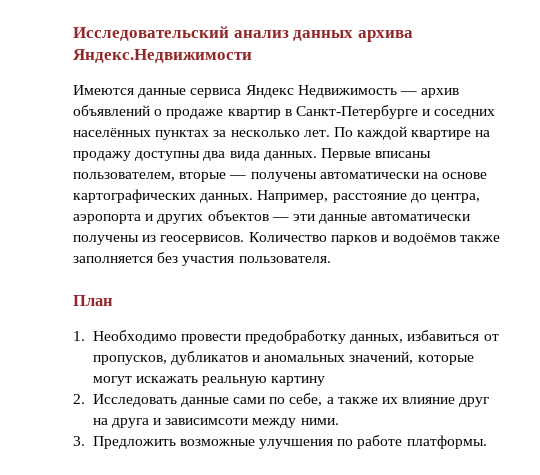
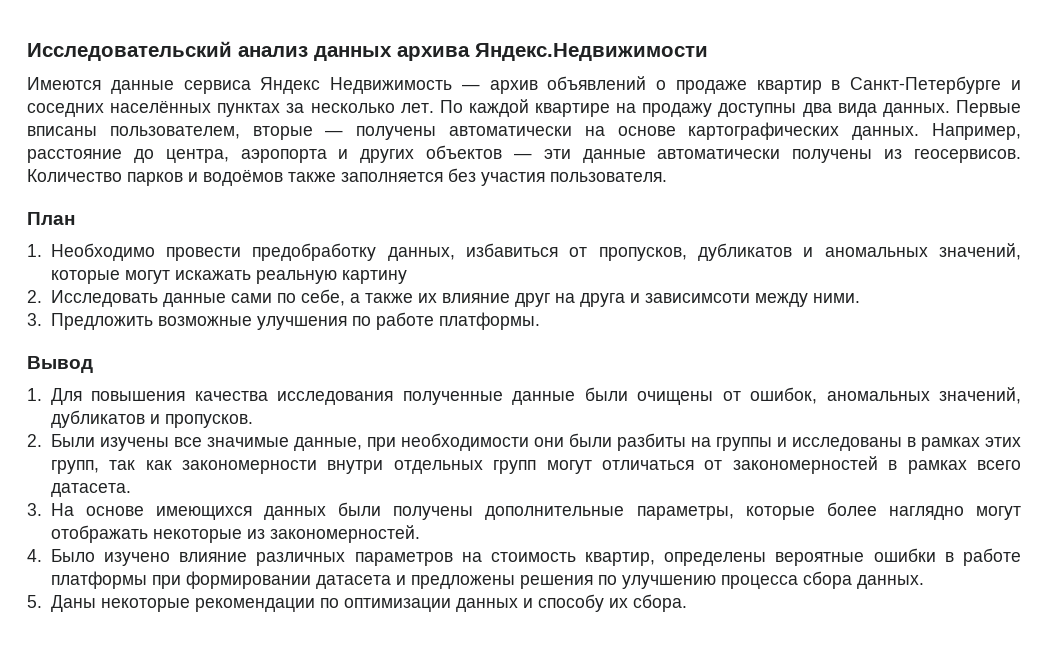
(487, 442) none -> [27,356,93,373] [27,387,1022,405] [50,410,253,428] [27,433,1021,451] [50,456,1022,474] [50,483,131,497] [27,502,1022,520] [50,525,420,543] [27,548,1021,566] [50,571,924,589] [27,594,687,612] // Вывод // 1. Для повышения качества исследования полученные данные были очищены от ошибок, аномальных значений, дубликатов и пропусков. // 2. Были изучены все значимые данные, при необходимости они были разбиты на группы и исследованы в рамках этих групп, так как закономерности внутри отдельных групп могут отличаться от закономерностей в рамках всего датасета. // 3. На основе имеющихся данных были получены дополнительные параметры, которые более наглядно могут отображать некоторые из закономерностей. // 4. Было изучено влияние различных параметров на стоимость квартир, определены вероятные ошибки в работе платформы при формировании датасета и предложены решения по улучшению процесса сбора данных. // 5. Даны некоторые рекомендации по оптимизации данных и способу их сбора.

